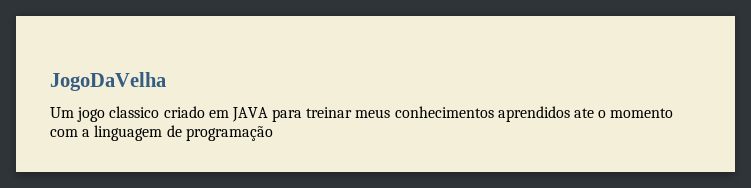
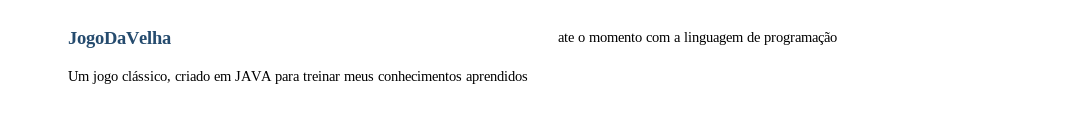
[109,106,160,118] classico -> [122,71,171,83] clássico,

